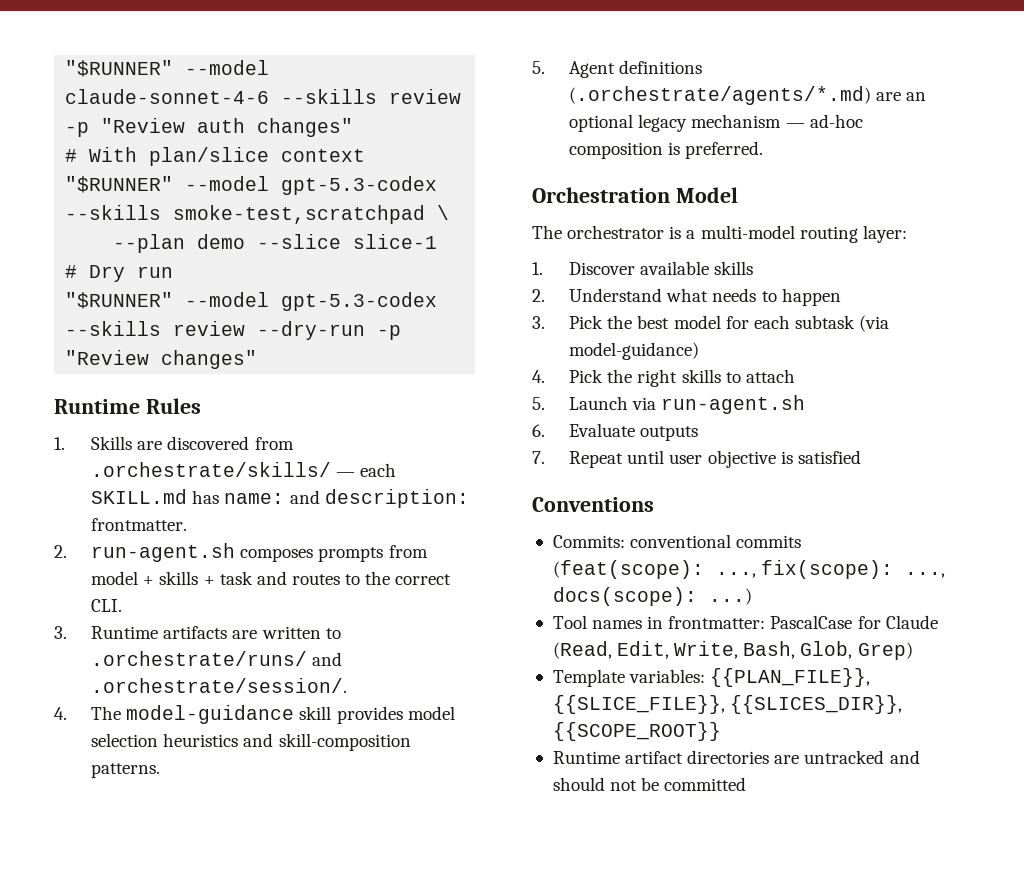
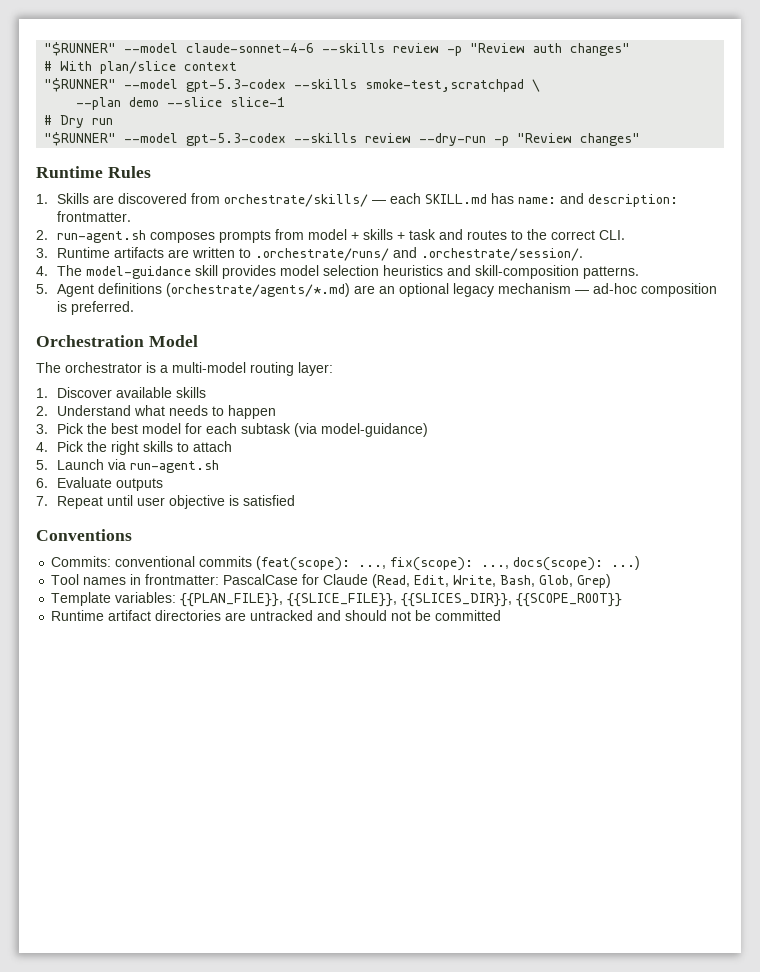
[91,462,332,477] .orchestrate/skills/ -> [224,194,369,207] orchestrate/skills/
[569,86,872,105] (.orchestrate/agents/*.md) -> [166,283,351,297] (orchestrate/agents/*.md)

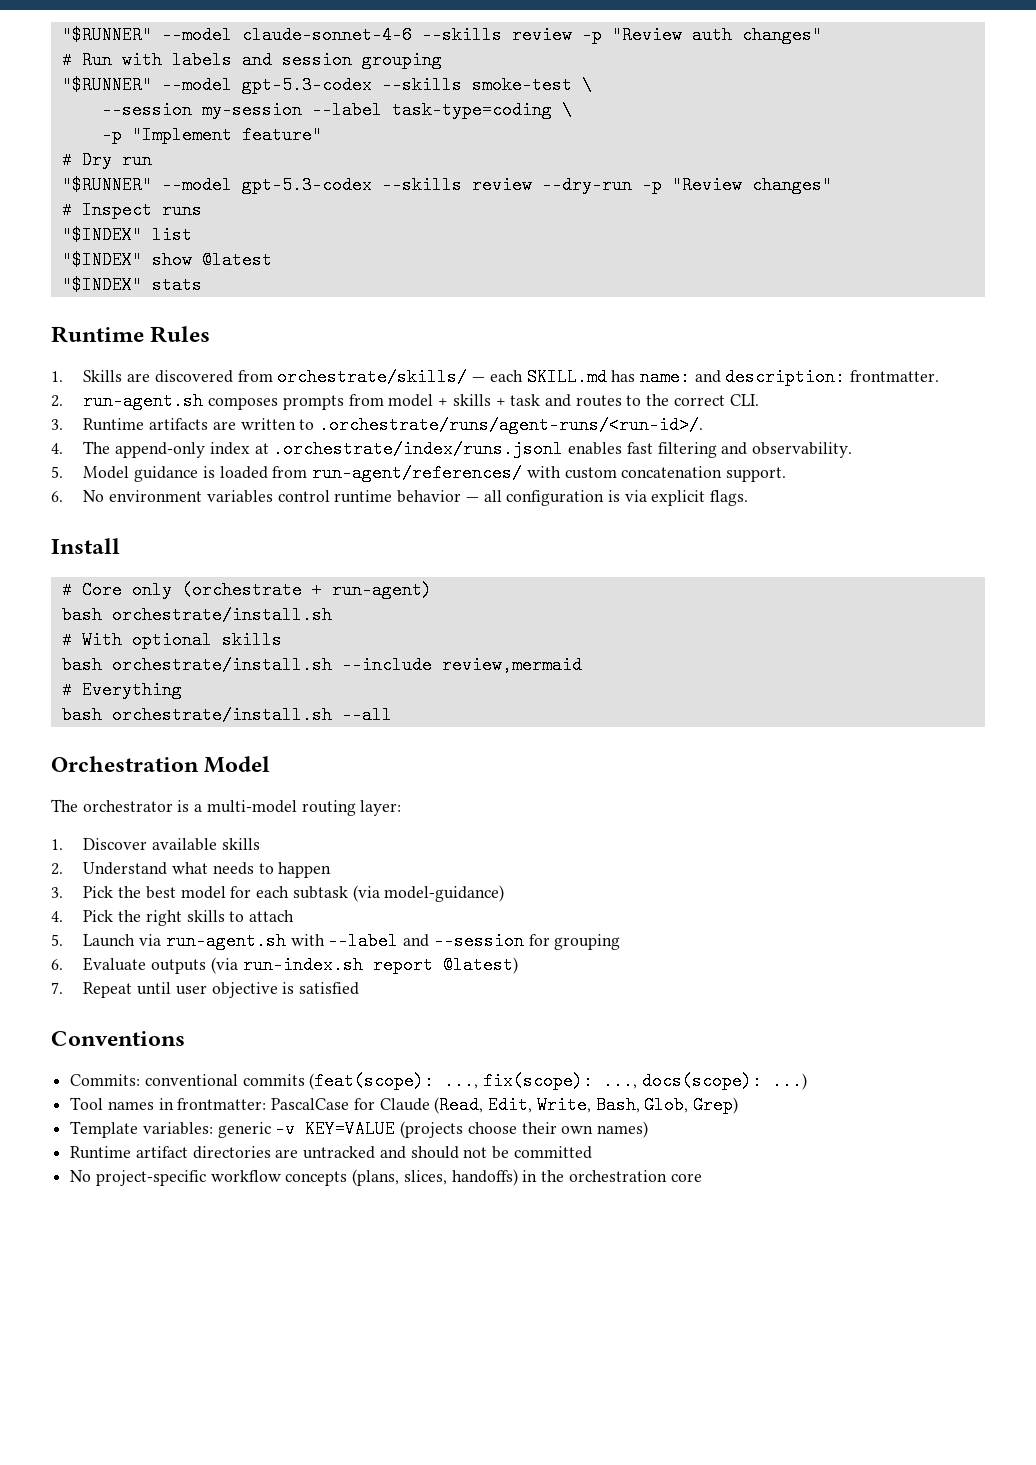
[60,61,238,74] [44,78,541,92] [76,97,286,110] With plan/slice context // "$RUNNER" --model gpt-5.3-codex --skills smoke-test,scratchpad \ // --plan demo --slice slice-1 -> [81,51,442,69] [61,76,592,94] [101,101,572,119] [101,126,322,144] Run with labels and session grouping // "$RUNNER" --model gpt-5.3-codex --skills smoke-test \ // --session my-session --label task-type=coding \ // -p "Implement feature"
(641, 139) none -> [61,201,202,219] [61,226,192,244] [61,251,272,269] [61,276,202,294] // # Inspect runs // "$INDEX" list // "$INDEX" show @latest // "$INDEX" stats
[255,247,584,261] .orchestrate/runs/ and .orchestrate/session/. -> [319,416,704,434] .orchestrate/runs/agent-runs/<run-id>/.
[86,265,640,279] [36,283,718,297] [57,301,135,315] model-guidance skill provides model selection heuristics and skill-composition patterns. // 5. Agent definitions (orchestrate/agents/*.md) are an optional legacy mechanism — ad-hoc composition is preferred. -> [115,440,852,458] [51,464,786,482] [51,490,749,506] [51,538,120,554] [61,581,432,599] [61,606,332,624] [61,631,282,649] [61,656,582,674] [61,681,182,699] [61,706,392,724] append-only index at .orchestrate/index/runs.jsonl enables fast filtering and observability. // 5. Model guidance is loaded from run-agent/references/ with custom concatenation support. // 6. No environment variables control runtime behavior — all configuration is via explicit flags. // Install // # Core only (orchestrate + run-agent) // bash orchestrate/install.sh // # With optional skills // bash orchestrate/install.sh --include review,mermaid // # Everything // bash orchestrate/install.sh --all
(220, 466) none -> [290,932,621,950] with --label and --session for grouping
(164, 484) none -> [210,956,518,974] (via run-index.sh report @latest)
[180,593,623,607] {{PLAN_FILE}}, {{SLICE_FILE}}, {{SLICES_DIR}}, {{SCOPE_ROOT}} -> [217,1120,649,1138] generic -v KEY=VALUE (projects choose their own names)
(502, 615) none -> [70,1169,702,1186] // No project-specific workflow concepts (plans, slices, handoffs) in the orchestration core

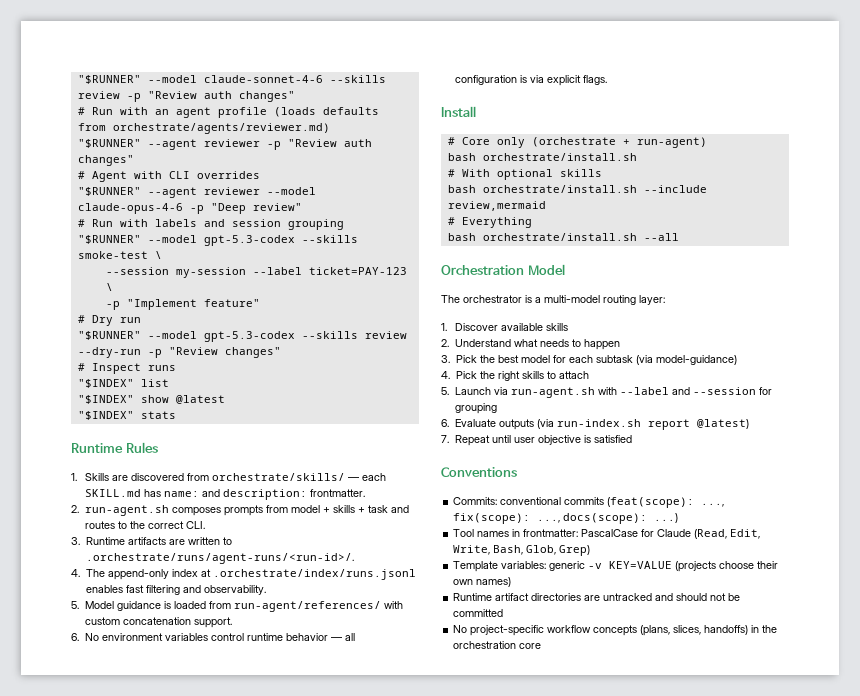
(822, 35) none -> [77,107,379,118] [77,123,330,134] [77,139,372,150] [77,155,134,166] [77,171,260,182] [77,187,316,198] [77,203,302,214] // # Run with an agent profile (loads defaults from orchestrate/agents/reviewer.md) // "$RUNNER" --agent reviewer -p "Review auth changes" // # Agent with CLI overrides // "$RUNNER" --agent reviewer --model claude-opus-4-6 -p "Deep review"
[391,101,552,119] task-type=coding -> [308,267,407,275] ticket=PAY-123

